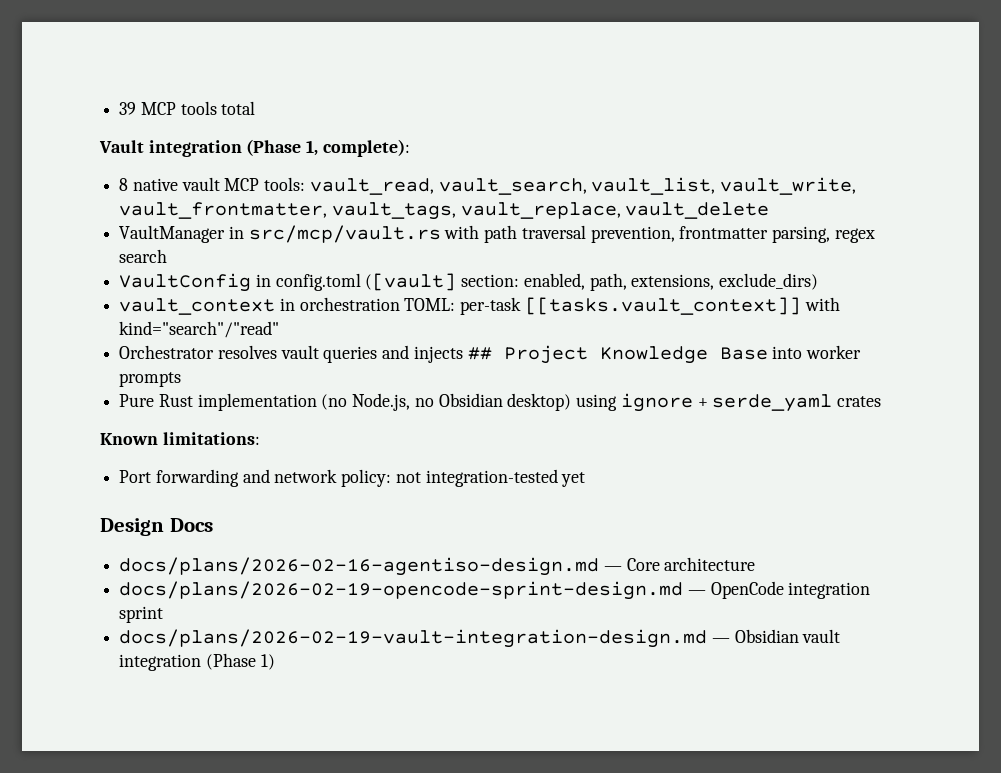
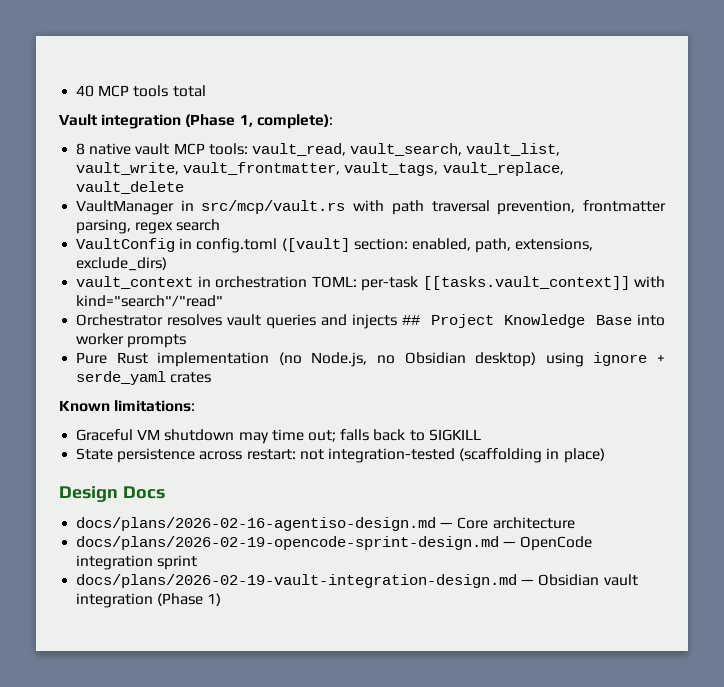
[119,102,137,115] 39 -> [76,85,95,97] 40
[119,469,586,487] Port forwarding and network policy: not integration-tested yet -> [76,429,481,444] [76,448,605,463] Graceful VM shutdown may time out; falls back to SIGKILL // State persistence across restart: not integration-tested (scaffolding in place)

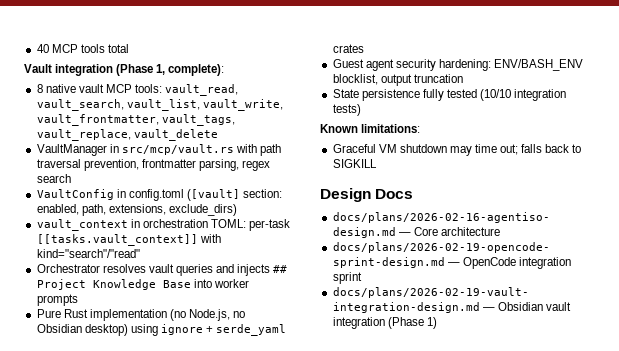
(212, 377) none -> [332,59,584,71] [332,74,463,86] [332,89,567,101] [332,104,361,116] // Guest agent security hardening: ENV/BASH_ENV blocklist, output truncation // State persistence fully tested (10/10 integration tests)
[76,448,605,463] // State persistence across restart: not integration-tested (scaffolding in place) -> (377, 163) none

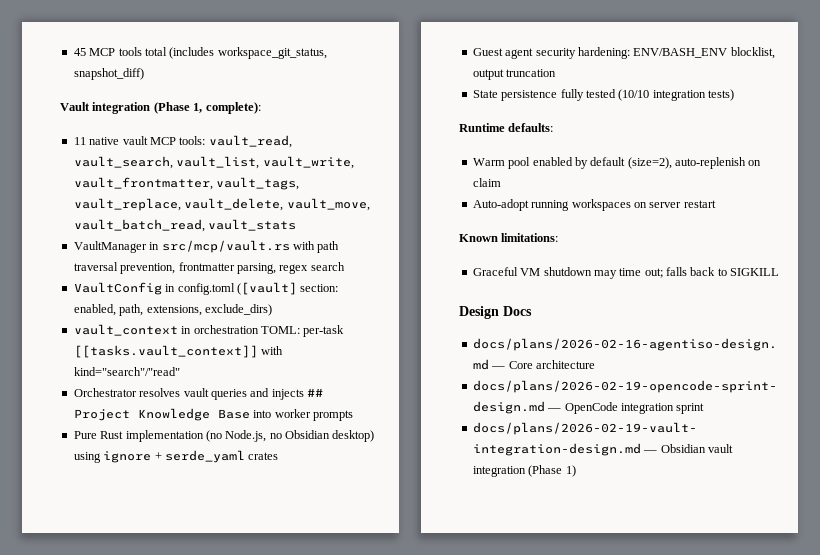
[36,44,49,53] 40 -> [73,48,86,56] 45
(129, 48) none -> [169,47,327,59] [73,68,144,80] (includes workspace_git_status, snapshot_diff)
[36,84,43,93] 8 -> [73,137,86,145] 11
[133,129,218,141] vault_delete -> [184,198,370,211] [73,219,297,232] vault_delete, vault_move, vault_batch_read, vault_stats
(361, 110) none -> [459,123,554,132] [472,157,762,169] [472,178,501,187] [472,199,716,211] // Runtime defaults: // Warm pool enabled by default (size=2), auto-replenish on claim // Auto-adopt running workspaces on server restart

